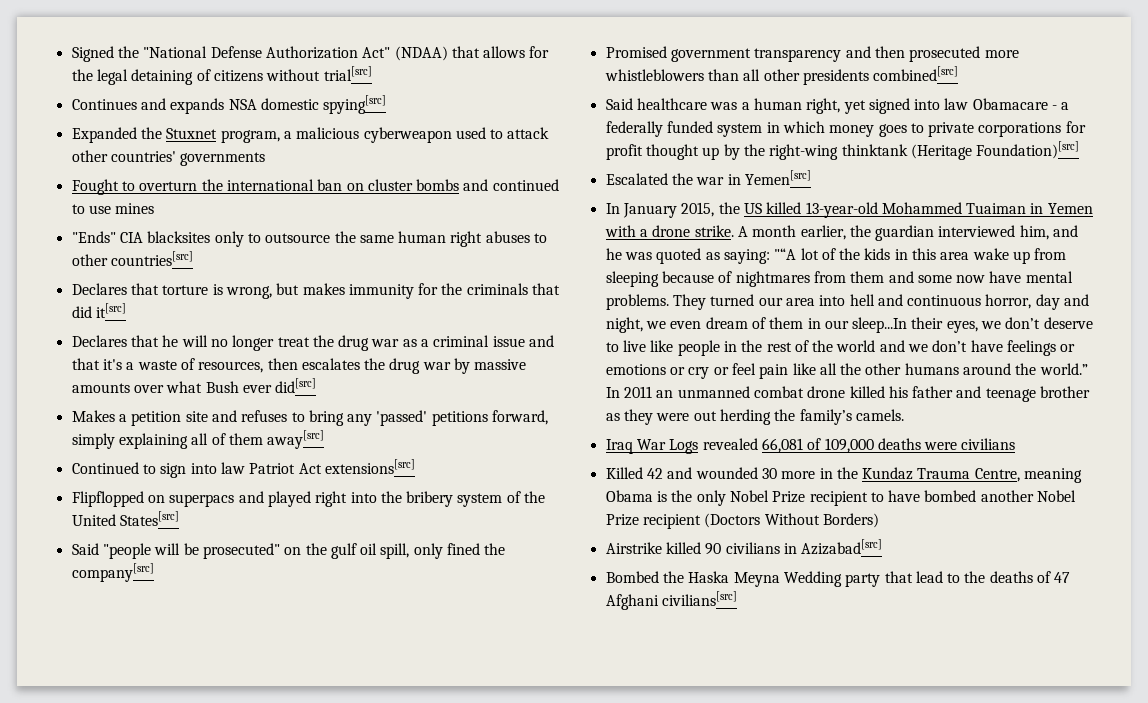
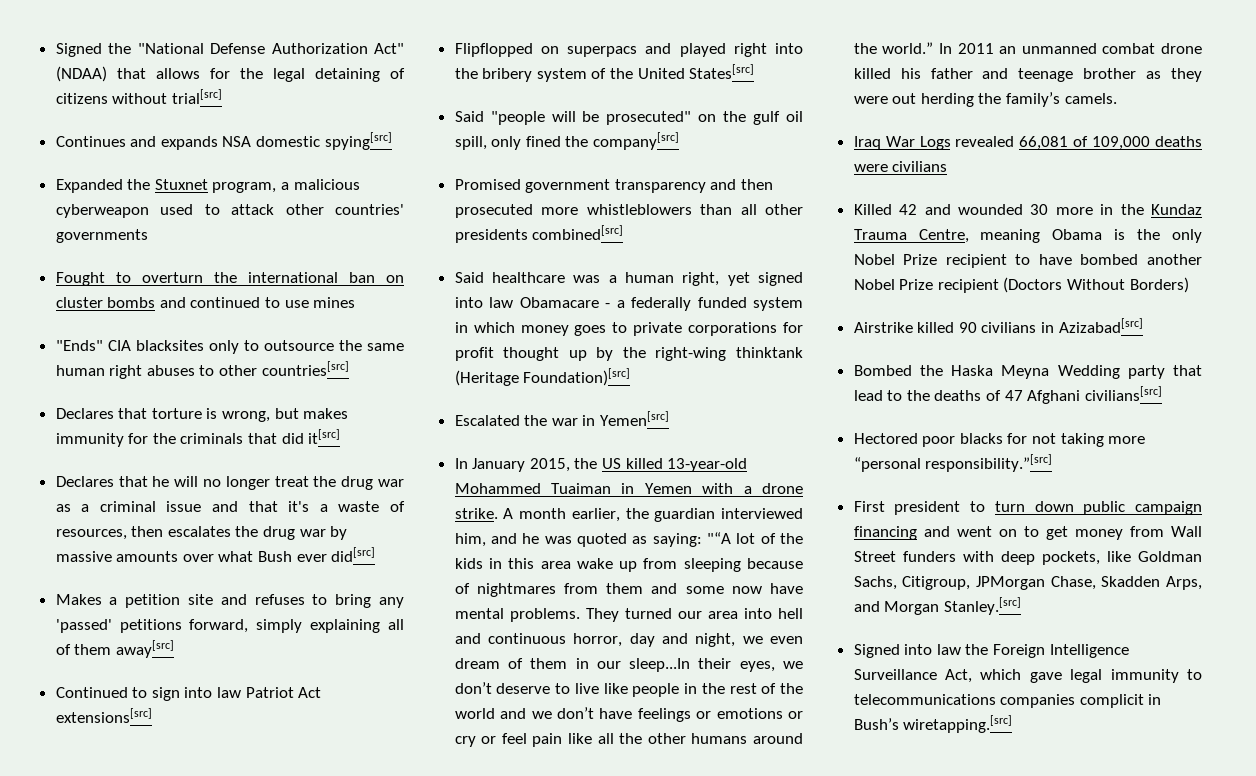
(737, 598) none -> [853,433,1146,447] [853,454,1053,472] [853,501,1202,515] [853,526,1202,540] [853,551,1202,565] [853,576,1202,590] [853,597,1021,615] [853,644,1129,658] [853,669,1202,683] [853,694,1162,708] [853,715,1013,733] // Hectored poor blacks for not taking more “personal responsibility.”[src] // First president to turn down public campaign financing and went on to get money from Wall Street funders with deep pockets, like Goldman Sachs, Citigroup, JPMorgan Chase, Skadden Arps, and Morgan Stanley.[src] // Signed into law the Foreign Intelligence Surveillance Act, which gave legal immunity to telecommunications companies complicit in Bush’s wiretapping.[src]

